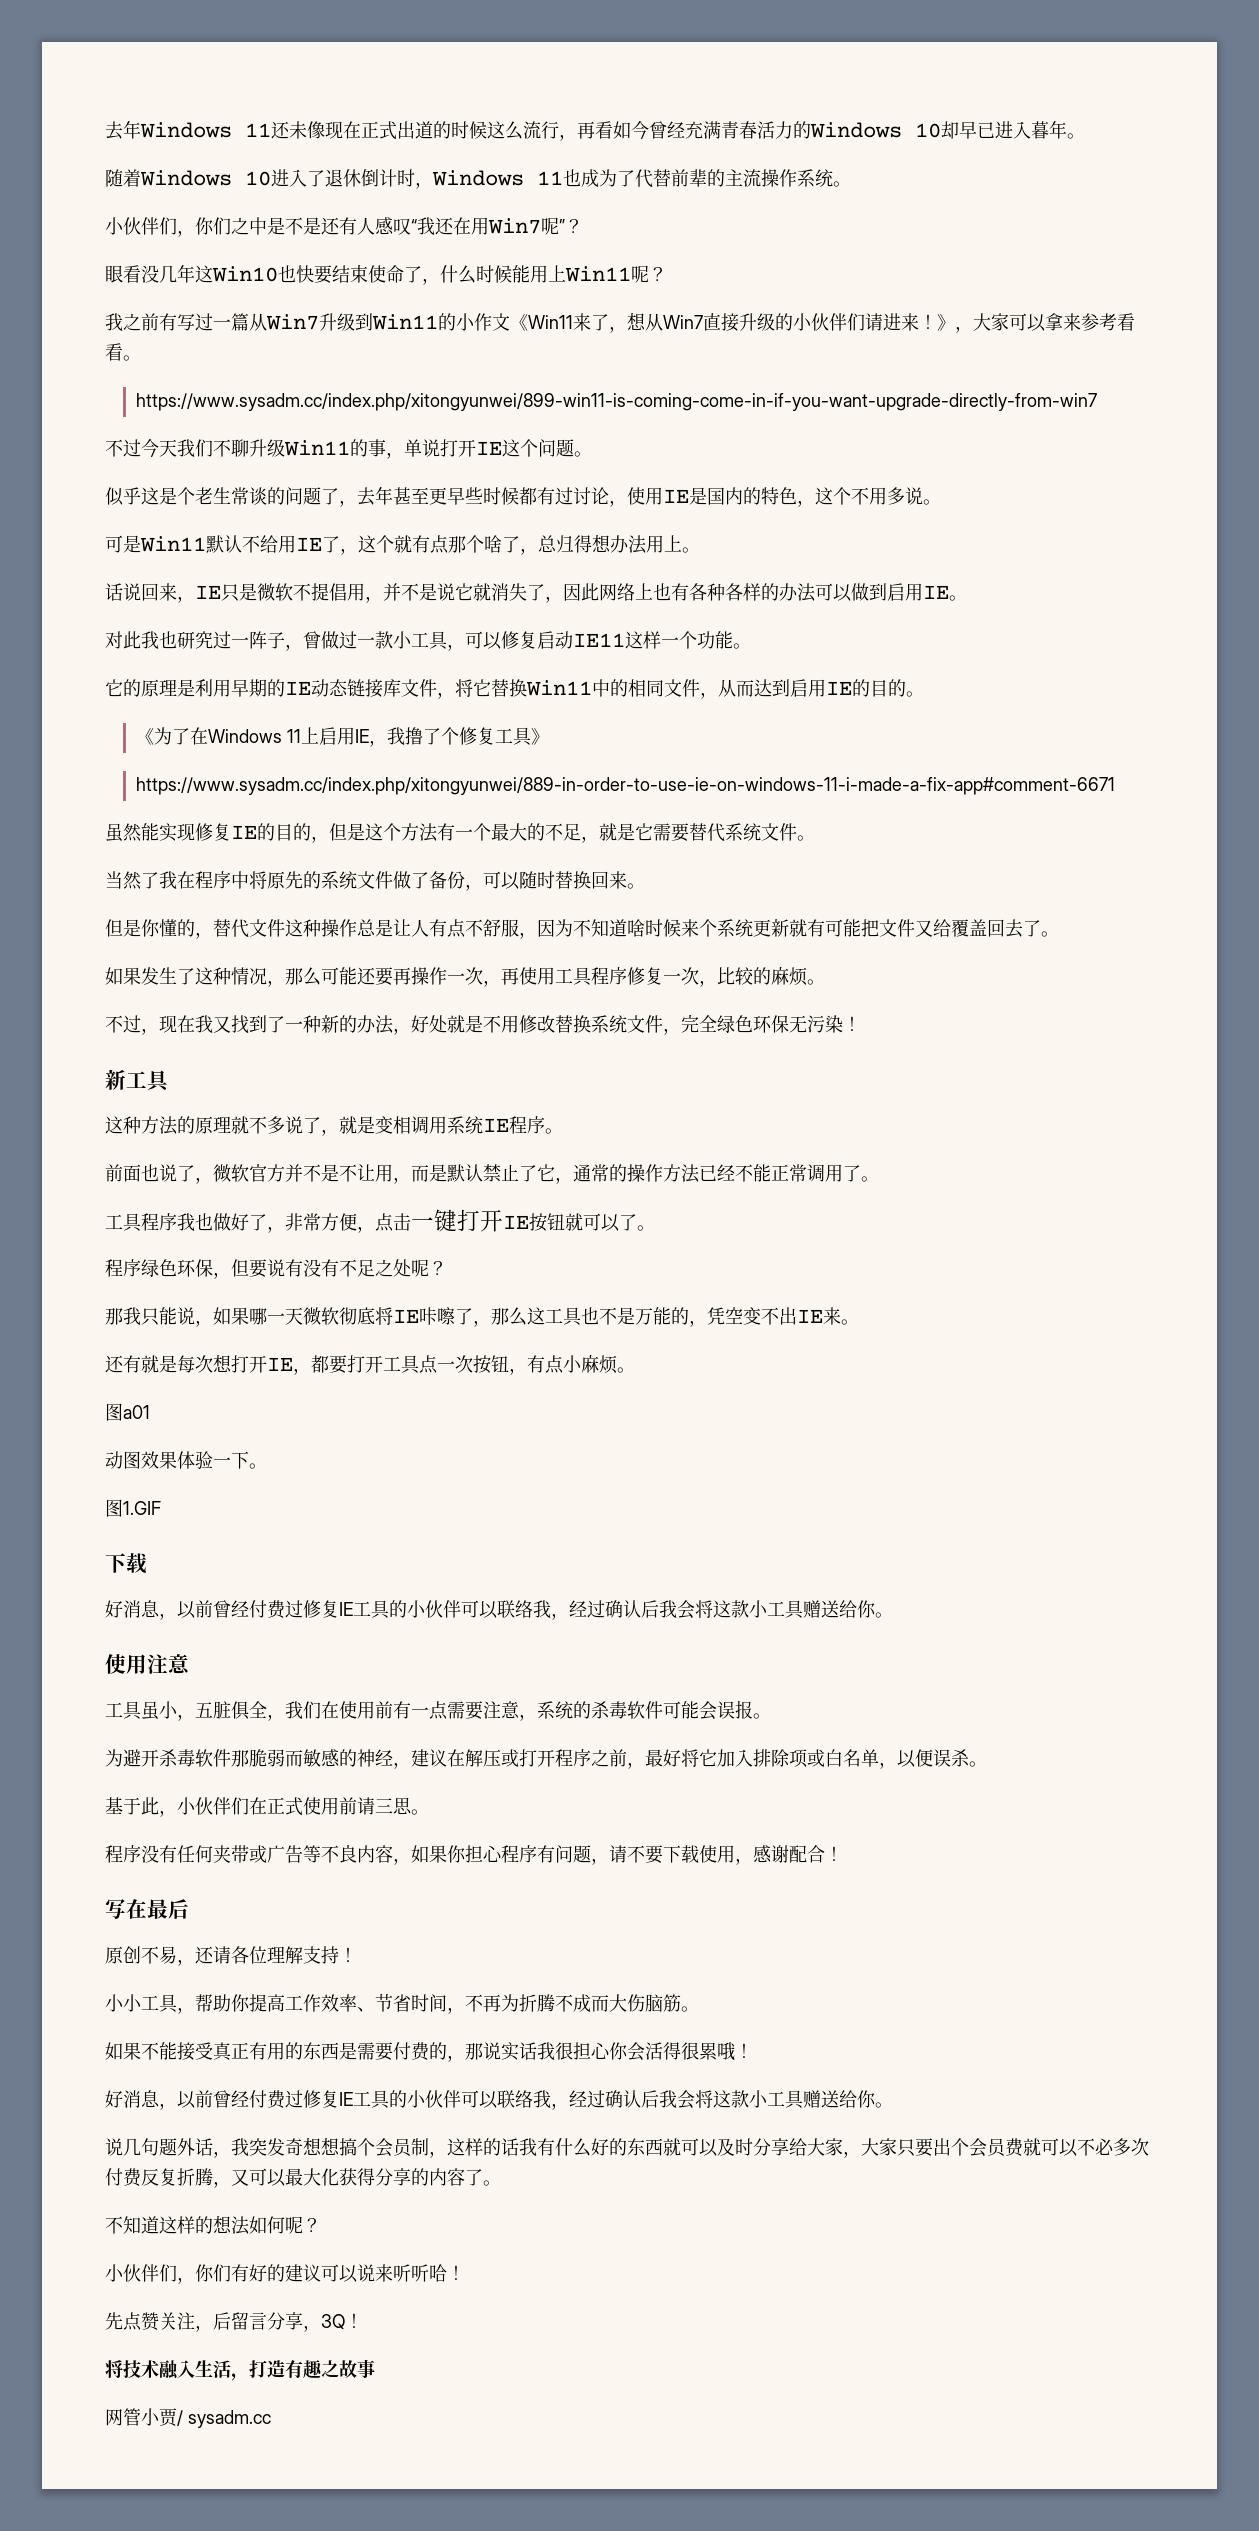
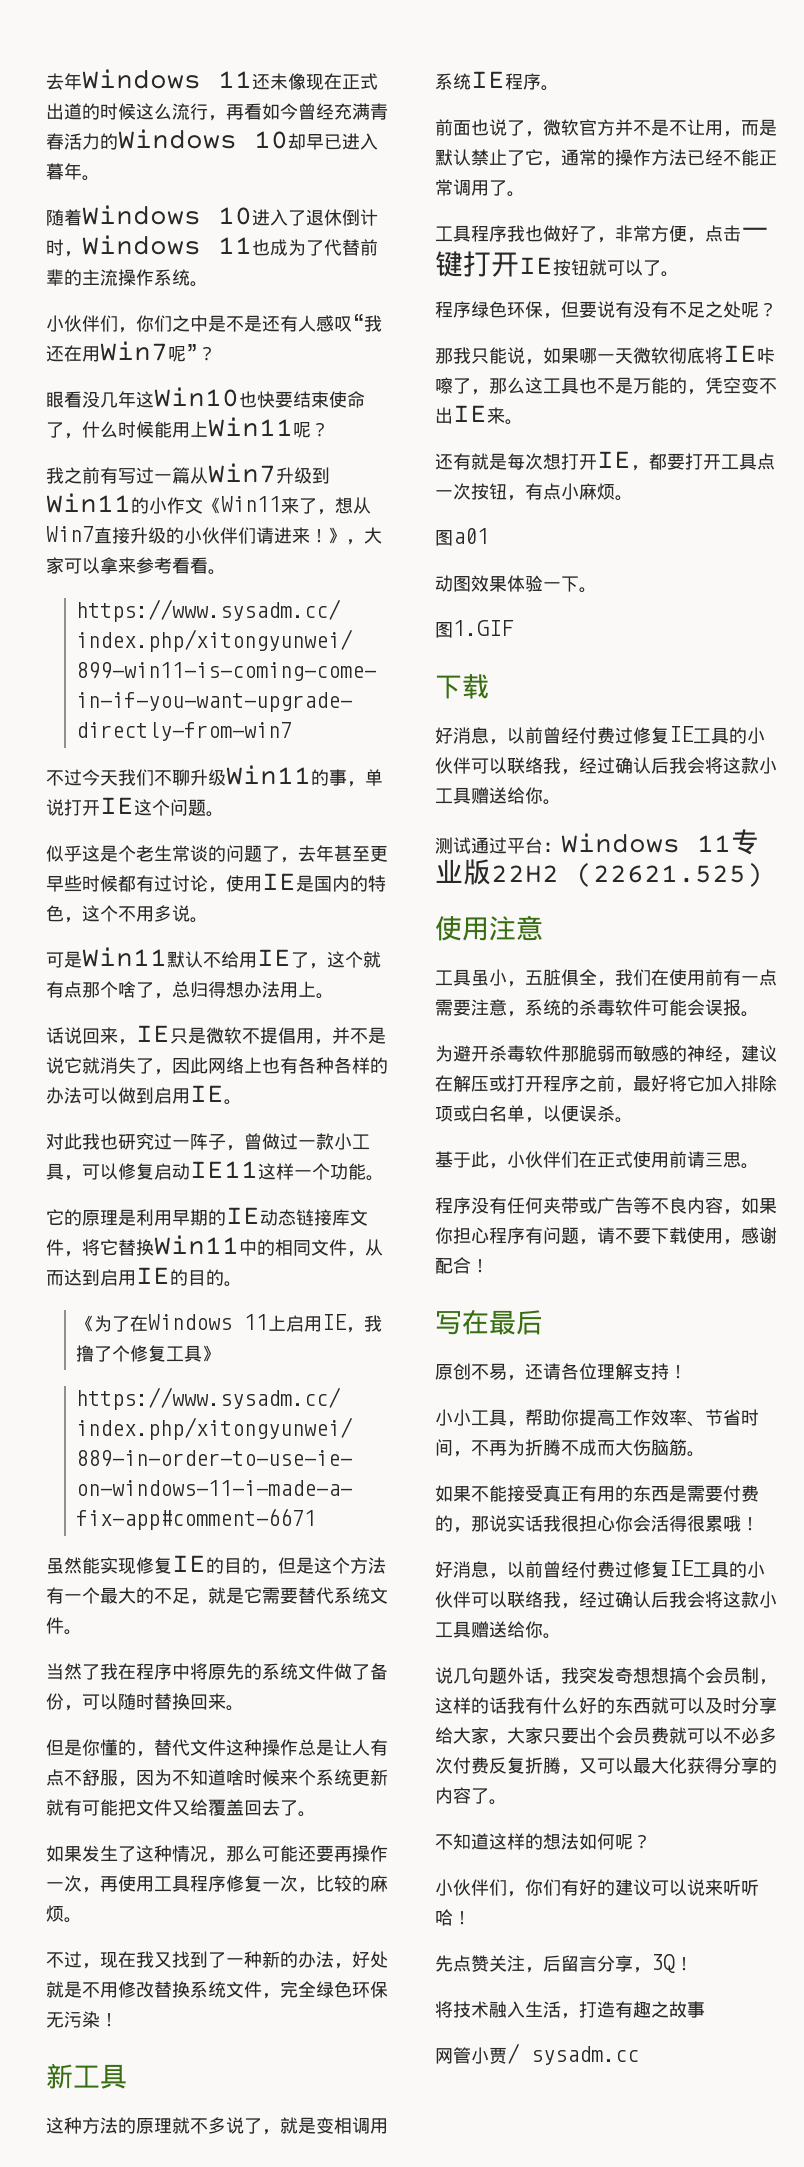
(893, 1615) none -> [435,829,759,855] [435,859,763,887] // 测试通过平台：Windows 11专业版22H2 (22621.525)

